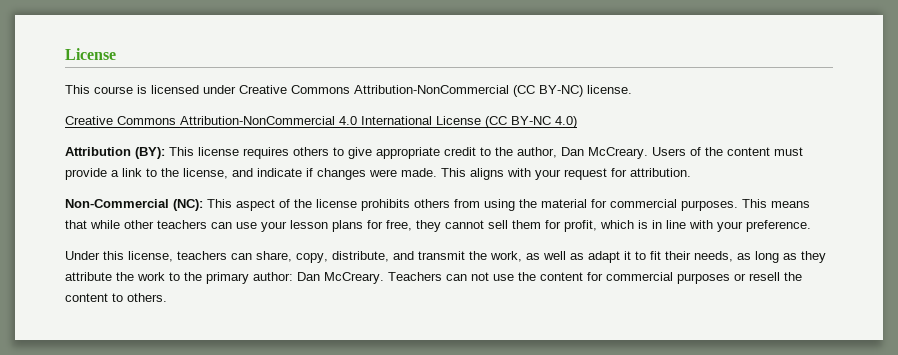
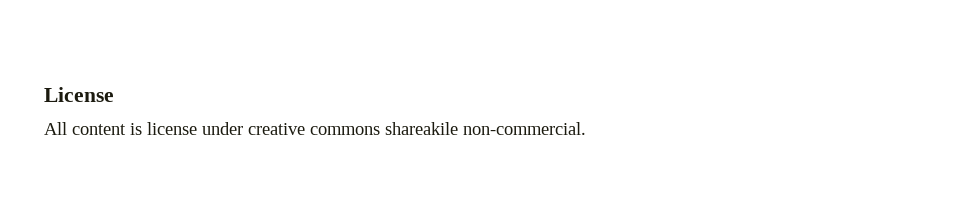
[65,85,632,97] [65,116,577,128] [65,147,803,159] [65,168,691,180] [65,199,810,211] [65,220,811,232] [65,251,826,263] [65,272,802,284] [65,293,167,302] This course is licensed under Creative Commons Attribution-NonCommercial (CC BY-NC) license. // Creative Commons Attribution-NonCommercial 4.0 International License (CC BY-NC 4.0) // Attribution (BY): This license requires others to give appropriate credit to the author, Dan McCreary. Users of the content must provide a link to the license, and indicate if changes were made. This aligns with your request for attribution. // Non-Commercial (NC): This aspect of the license prohibits others from using the material for commercial purposes. This means that while other teachers can use your lesson plans for free, they cannot sell them for profit, which is in line with your preference. // Under this license, teachers can share, copy, distribute, and transmit the work, as well as adapt it to fit their needs, as long as they attribute the work to the primary author: Dan McCreary. Teachers can not use the content for commercial purposes or resell the content to others. -> [44,122,586,135] All content is license under creative commons shareakile non-commercial.

